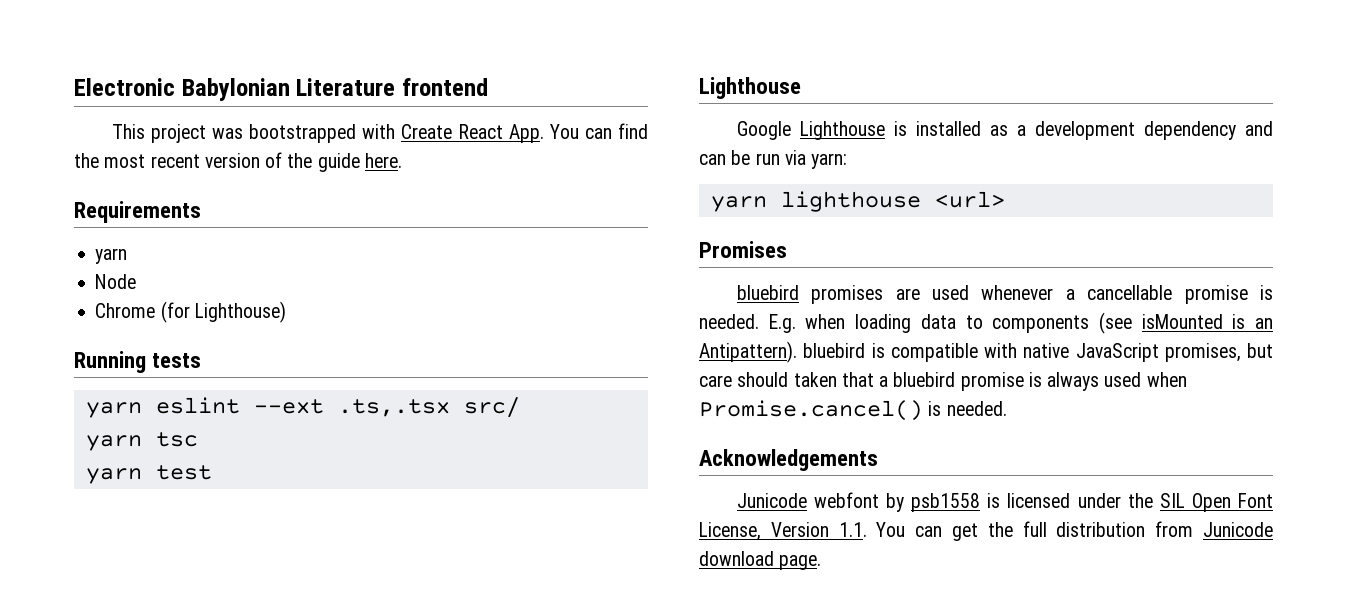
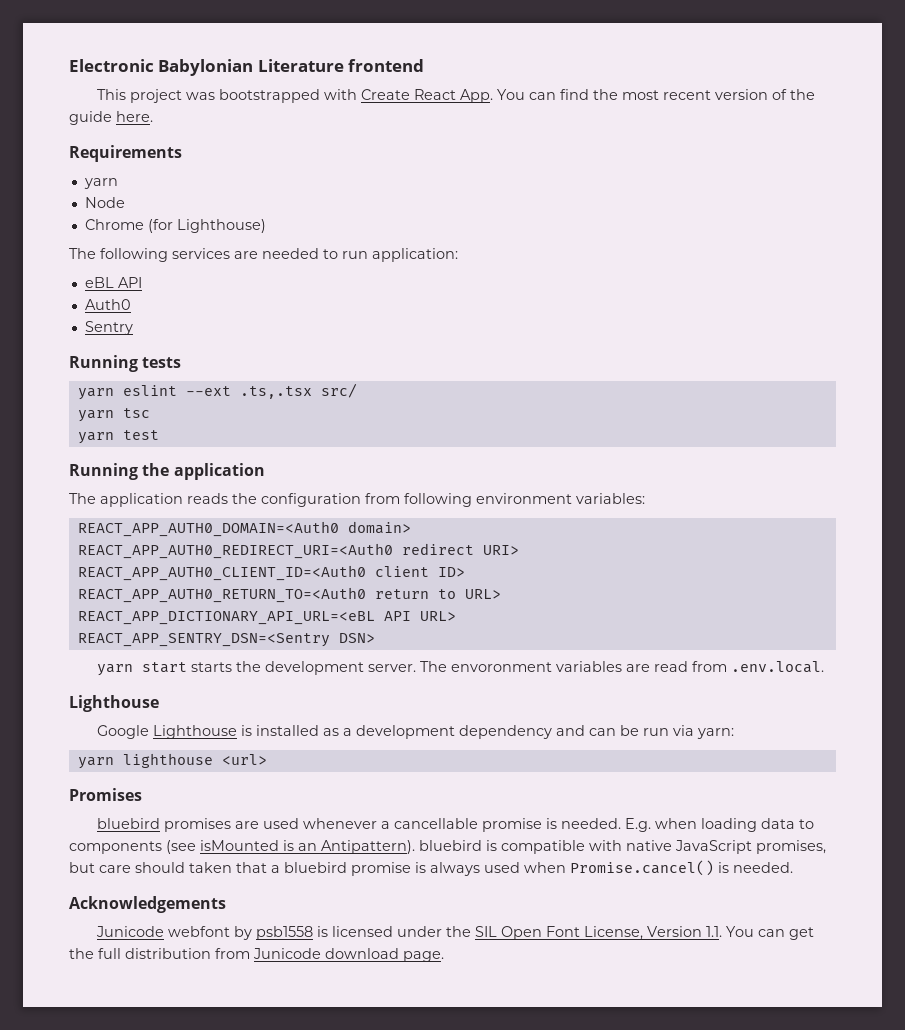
(286, 312) none -> [69,248,458,262] [84,277,142,288] [84,299,131,310] [84,321,133,335] // The following services are needed to run application: // eBL API // Auth0 // Sentry
(212, 472) none -> [69,463,265,480] [69,493,645,507] [77,521,411,537] [77,543,519,559] [77,565,465,581] [77,587,501,603] [77,611,456,625] [77,633,375,647] [97,661,825,676] // Running the application // The application reads the configuration from following environment variables: // REACT_APP_AUTH0_DOMAIN=<Auth0 domain> // REACT_APP_AUTH0_REDIRECT_URI=<Auth0 redirect URI> // REACT_APP_AUTH0_CLIENT_ID=<Auth0 client ID> // REACT_APP_AUTH0_RETURN_TO=<Auth0 return to URL> // REACT_APP_DICTIONARY_API_URL=<eBL API URL> // REACT_APP_SENTRY_DSN=<Sentry DSN> // yarn start starts the development server. The envoronment variables are read from .env.local.

